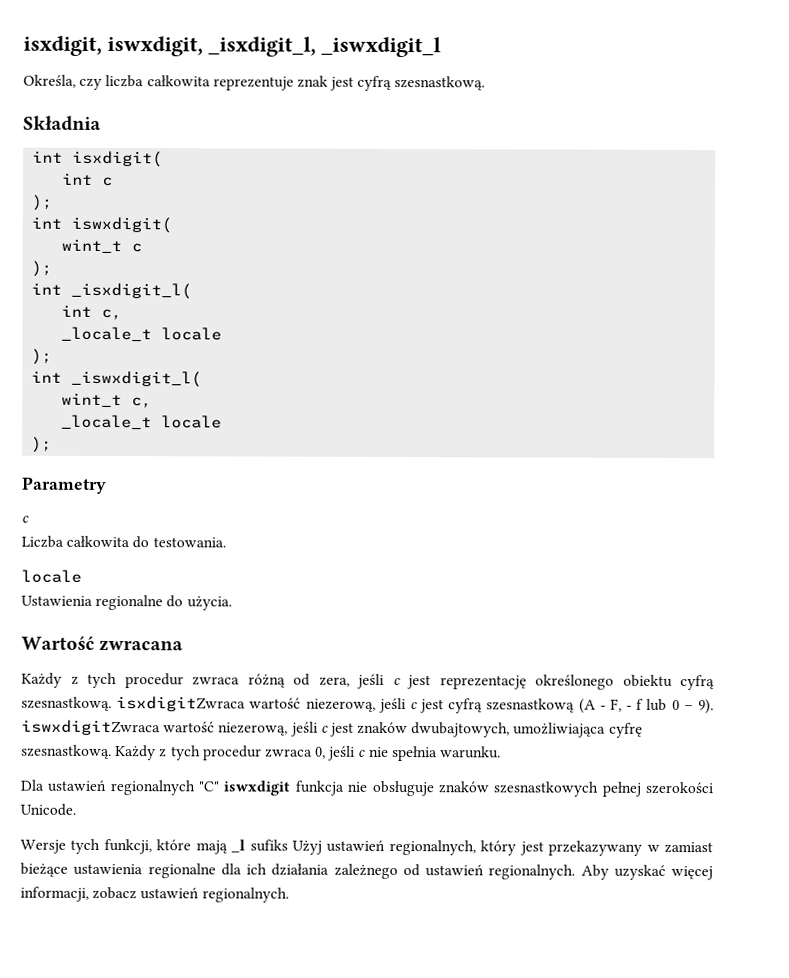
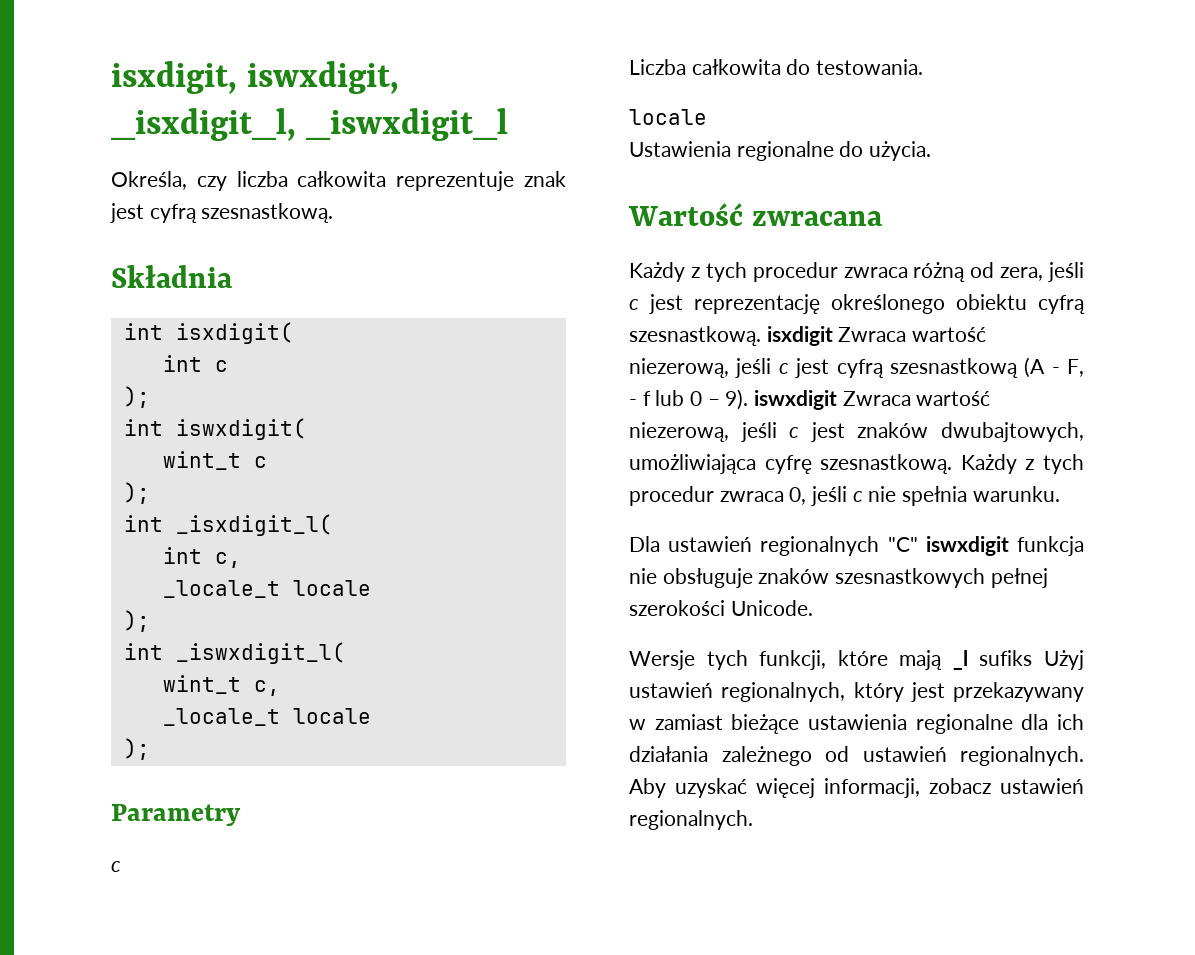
[116,696,247,712] isxdigitZwraca -> [766,326,907,346] isxdigit Zwraca
[21,719,161,736] iswxdigitZwraca -> [754,390,911,410] iswxdigit Zwraca

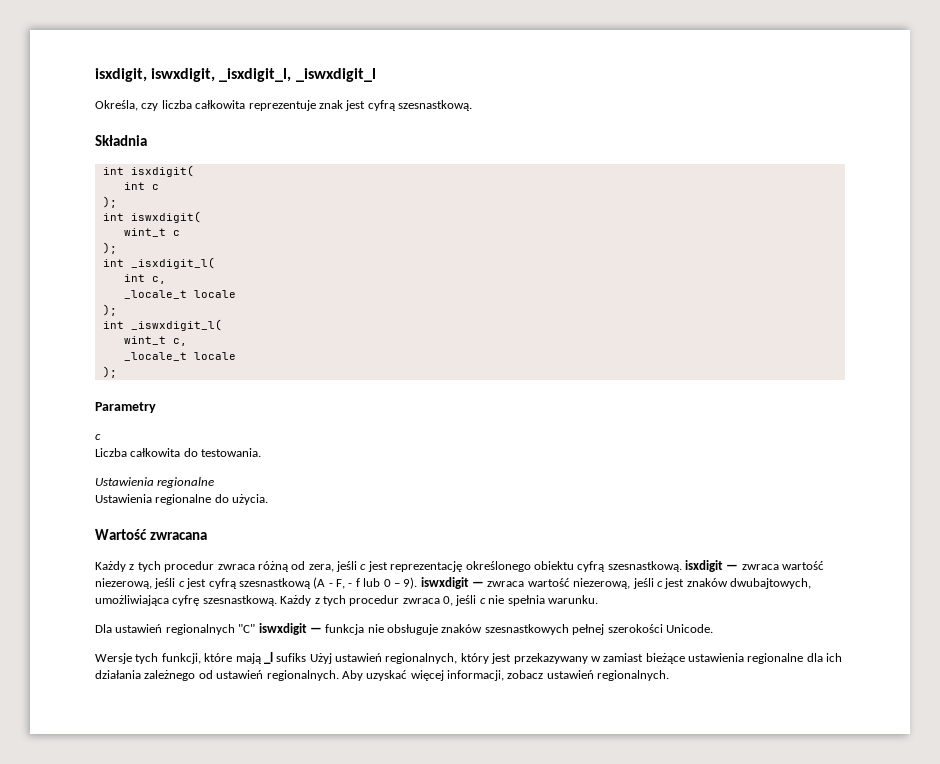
[629,109,707,125] locale -> [95,477,215,488] Ustawienia regionalne
[838,327,907,342] Zwraca -> [726,564,779,570] — zwraca
[842,391,911,406] Zwraca -> [472,581,525,587] — zwraca
(1009, 546) none -> [309,627,322,633] —

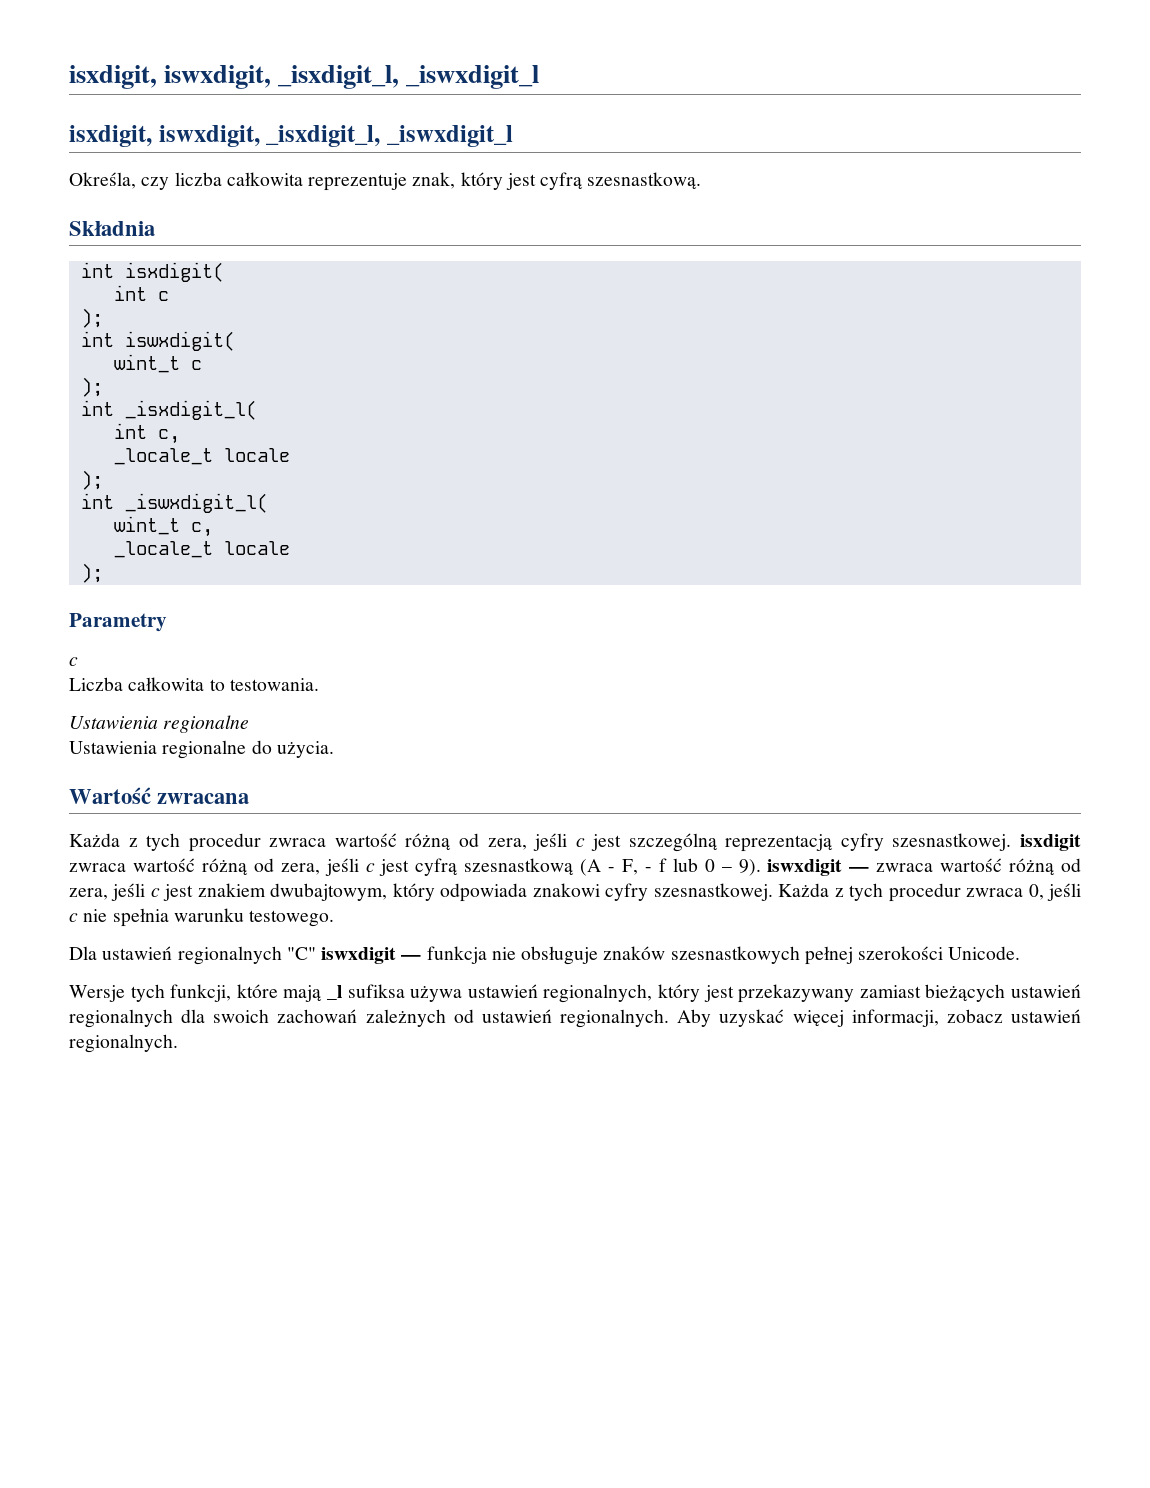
[95,68,376,82] isxdigit, iswxdigit, _isxdigit_l, _iswxdigit_l -> [69,65,540,89] [69,125,513,147] isxdigit, iswxdigit, _isxdigit_l, _iswxdigit_l // isxdigit, iswxdigit, _isxdigit_l, _iswxdigit_l
[318,100,343,109] znak -> [412,172,503,190] znak, który
[183,448,198,457] do -> [209,679,225,691] to
[95,560,825,572] [95,578,152,589] Każdy z tych procedur zwraca różną od zera, jeśli c jest reprezentację określonego obiektu cyfrą szesnastkową. isxdigit — zwraca wartość niezerową, -> [69,833,1081,852] [69,858,320,875] Każda z tych procedur zwraca wartość różną od zera, jeśli c jest szczególną reprezentacją cyfry szesnastkowej. isxdigit zwraca wartość różną od zera,
[573,578,811,589] [95,595,312,606] niezerową, jeśli c jest znaków dwubajtowych, umożliwiająca cyfrę szesnastkową. Każdy -> [1009,858,1081,875] [69,883,830,902] różną od zera, jeśli c jest znakiem dwubajtowym, który odpowiada znakowi cyfry szesnastkowej. Każda
[547,595,598,604] warunku. -> [173,908,335,927] warunku testowego.
[276,653,332,664] sufiks Użyj -> [347,984,463,1002] sufiksa używa
[590,653,843,664] [95,670,196,681] w zamiast bieżące ustawienia regionalne dla ich działania zależnego -> [859,984,1082,1002] [69,1009,446,1028] zamiast bieżących ustawień regionalnych dla swoich zachowań zależnych

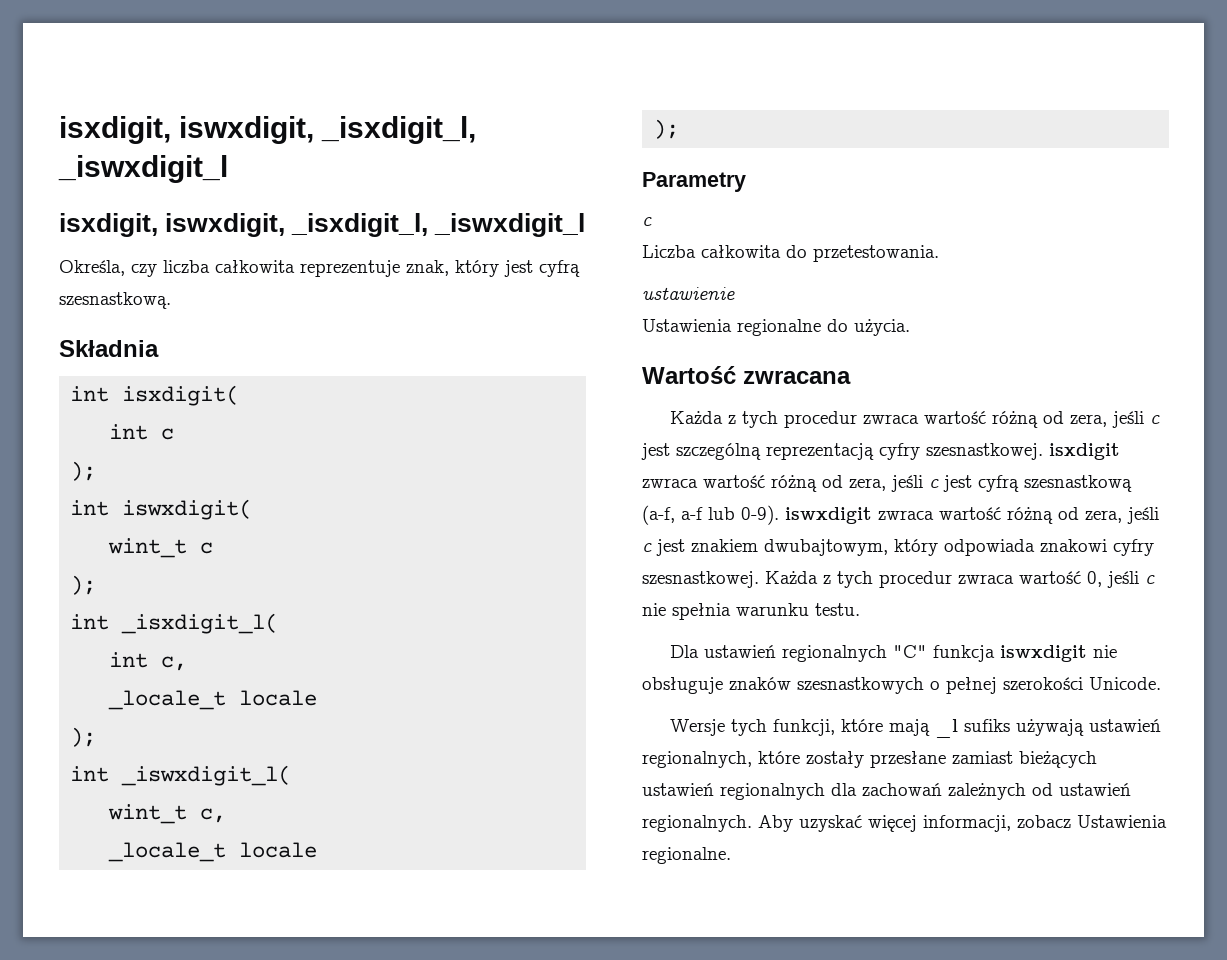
[209,678,319,691] [69,715,250,733] to testowania. // Ustawienia regionalne -> [786,245,939,262] [642,287,735,300] do przetestowania. // ustawienie
[580,858,870,876] (A - F, - f lub 0 – 9). iswxdigit — -> [642,505,872,525] (a-f, a-f lub 0-9). iswxdigit
(1024, 892) none -> [1019,571,1081,584] wartość
[249,910,335,927] testowego. -> [815,603,860,616] testu.
[321,946,487,964] iswxdigit — funkcja -> [933,645,1088,662] funkcja iswxdigit
(800, 955) none -> [930,681,940,690] o
[347,984,855,1003] sufiksa używa ustawień regionalnych, który jest przekazywany -> [964,719,1162,736] [642,751,946,768] sufiks używają ustawień regionalnych, które zostały przesłane
[213,1009,270,1023] swoich -> (857, 789) none
[1011,1009,1081,1023] [69,1034,178,1053] ustawień regionalnych. -> [1077,815,1167,828] [642,847,731,864] Ustawienia regionalne.

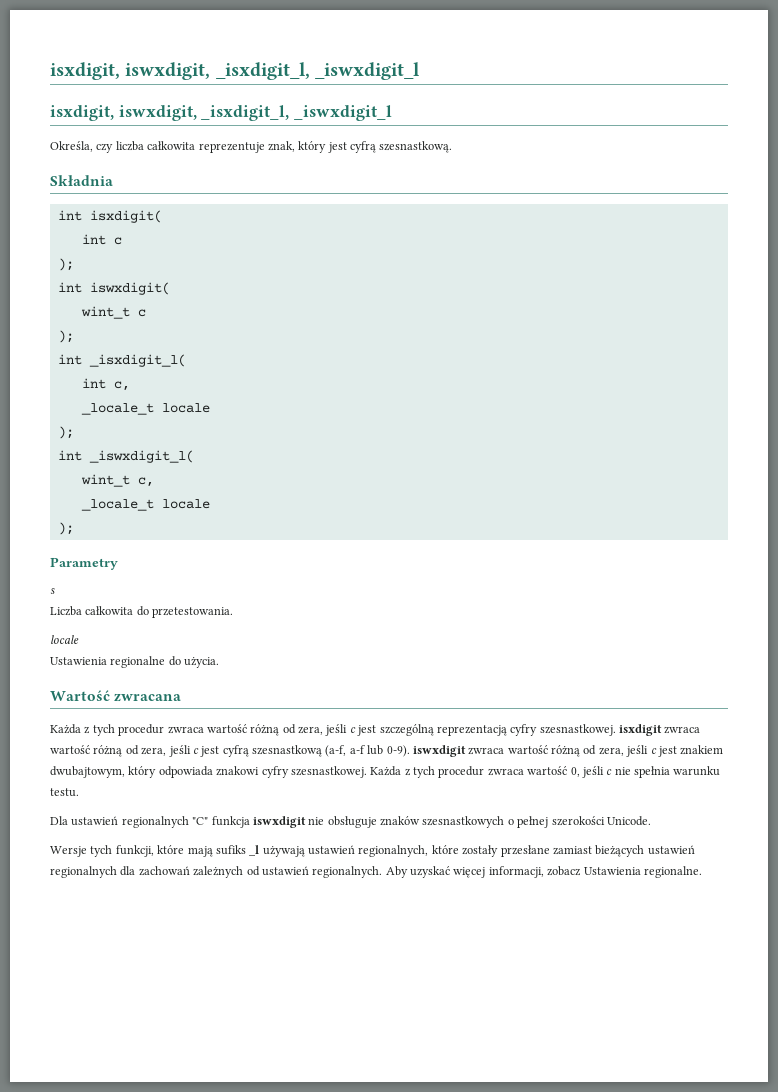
[642,217,652,226] c -> [50,588,55,594] s
[642,287,735,300] ustawienie -> [50,635,79,644] locale
[935,719,1011,738] _l sufiks -> [215,845,260,856] sufiks _l

